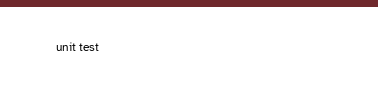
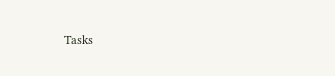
[56,42,100,51] unit test -> [64,35,93,44] Tasks

